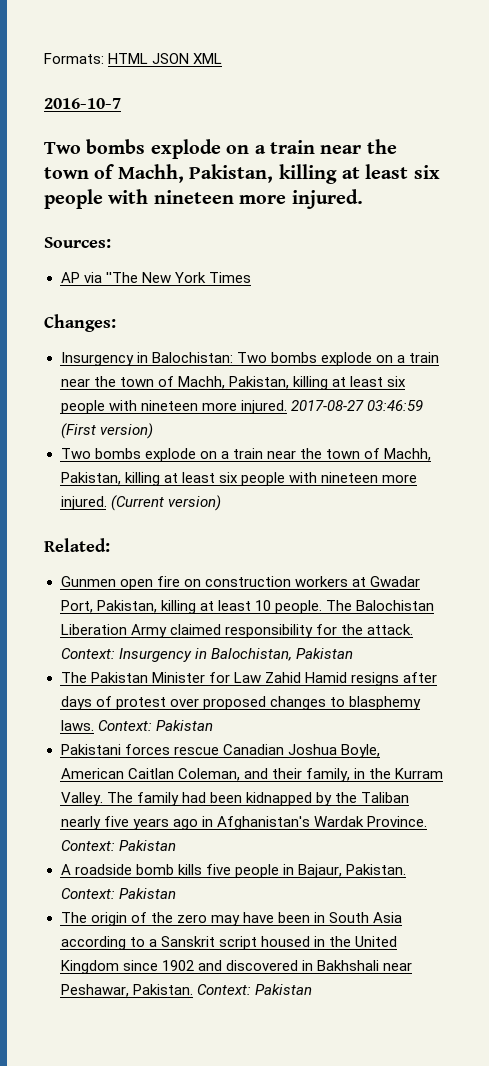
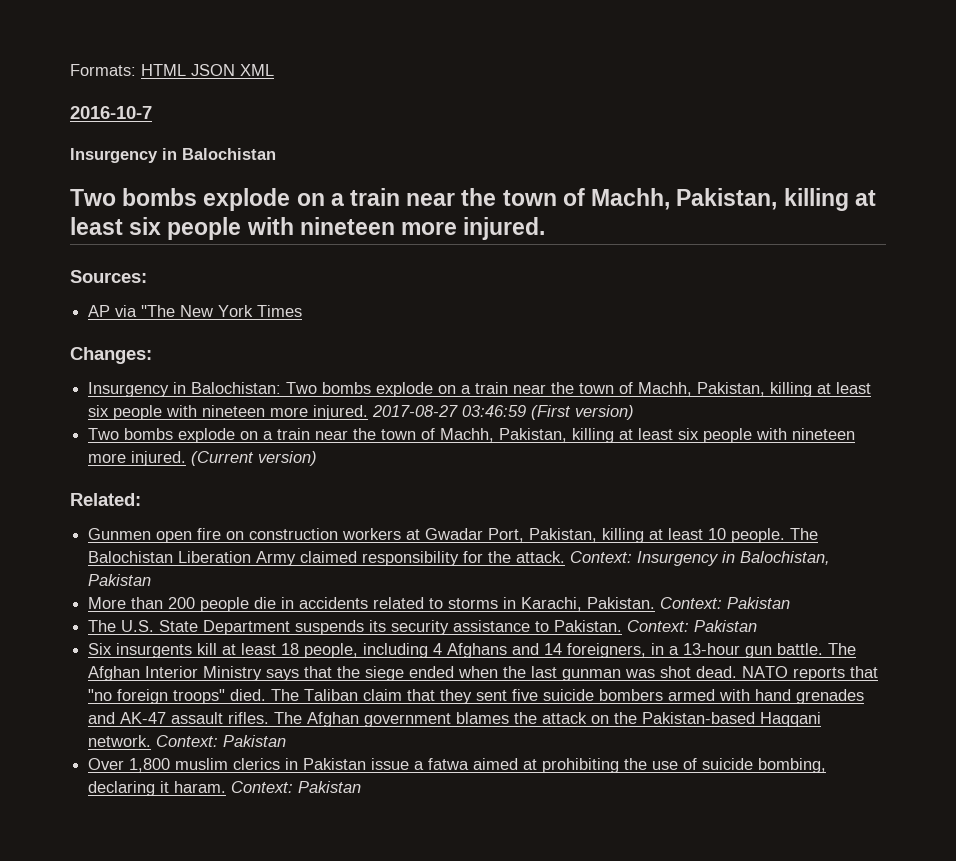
(121, 103) none -> [70,148,276,163] // Insurgency in Balochistan
[60,672,437,686] [60,696,421,710] [60,720,213,731] [60,744,380,758] [60,768,443,782] [60,792,409,806] [60,816,427,830] [60,840,176,851] [60,864,406,878] [60,888,176,899] [60,912,403,926] [60,936,397,950] [60,960,412,974] [60,984,193,997] The Pakistan Minister for Law Zahid Hamid resigns after days of protest over proposed changes to blasphemy laws. Context: Pakistan // Pakistani forces rescue Canadian Joshua Boyle, American Caitlan Coleman, and their family, in the Kurram Valley. The family had been kidnapped by the Taliban nearly five years ago in Afghanistan's Wardak Province. Context: Pakistan // A roadside bomb kills five people in Bajaur, Pakistan. Context: Pakistan // The origin of the zero may have been in South Asia according to a Sanskrit script housed in the United Kingdom since 1902 and discovered in Bakhshali near Peshawar, Pakistan. -> [88,597,791,612] [88,620,758,635] [88,643,857,658] [88,666,879,681] [88,689,865,704] [88,712,822,727] [88,735,287,747] [88,758,827,773] [88,781,227,796] More than 200 people die in accidents related to storms in Karachi, Pakistan. Context: Pakistan // The U.S. State Department suspends its security assistance to Pakistan. Context: Pakistan // Six insurgents kill at least 18 people, including 4 Afghans and 14 foreigners, in a 13-hour gun battle. The Afghan Interior Ministry says that the siege ended when the last gunman was shot dead. NATO reports that "no foreign troops" died. The Taliban claim that they sent five suicide bombers armed with hand grenades and AK-47 assault rifles. The Afghan government blames the attack on the Pakistan-based Haqqani network. Context: Pakistan // Over 1,800 muslim clerics in Pakistan issue a fatwa aimed at prohibiting the use of suicide bombing, declaring it haram.

